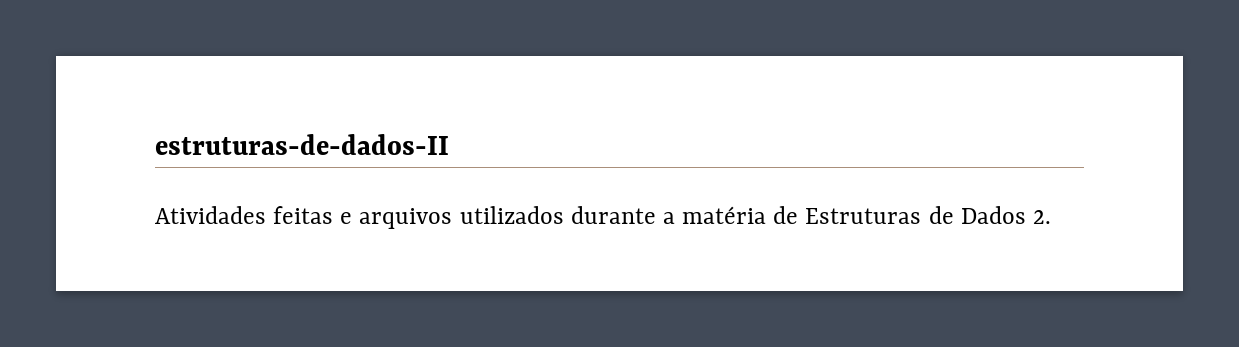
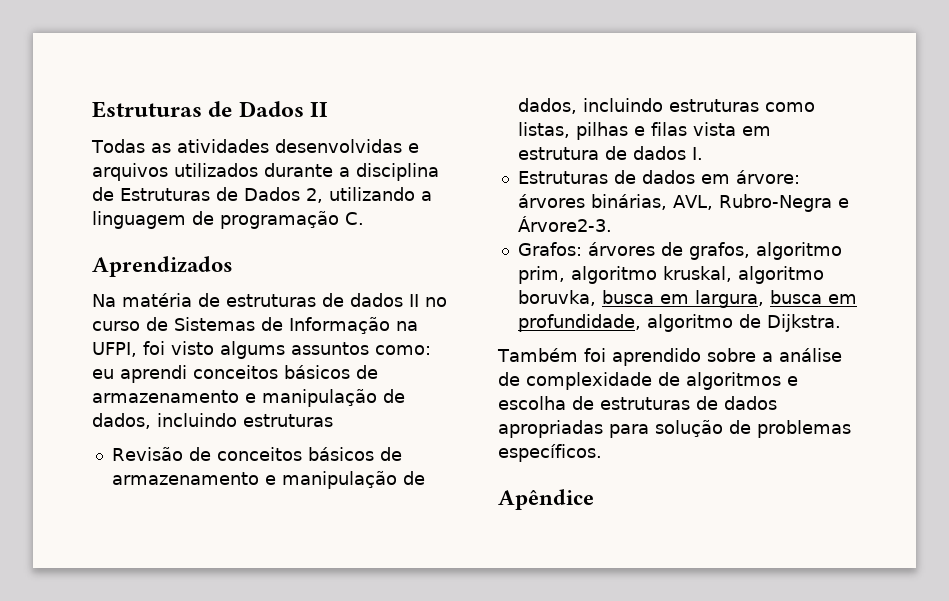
[155,134,449,155] [155,206,334,224] estruturas-de-dados-II // Atividades feitas -> [92,101,329,118] [91,139,402,153] Estruturas de Dados II // Todas as atividades desenvolvidas
[682,206,767,224] matéria -> [356,163,439,181] disciplina
[1032,210,1051,224] 2. -> [306,187,432,203] [92,211,364,229] [92,256,233,277] [92,293,447,307] [92,317,418,334] [92,341,431,359] [92,365,378,383] [92,389,405,407] [92,413,333,429] [111,447,402,461] [111,471,425,489] [517,98,815,114] [517,122,771,140] [517,146,703,160] [517,170,800,184] [517,194,849,212] [517,216,612,232] [517,242,842,260] [517,266,824,284] [517,290,857,308] [517,314,841,332] [497,348,842,366] [498,372,798,390] [498,396,777,410] [498,420,851,438] [498,444,602,462] [498,489,594,510] 2, utilizando a linguagem de programação C. // Aprendizados // Na matéria de estruturas de dados II no curso de Sistemas de Informação na UFPI, foi visto algums assuntos como: eu aprendi conceitos básicos de armazenamento e manipulação de dados, incluindo estruturas // Revisão de conceitos básicos de armazenamento e manipulação de dados, incluindo estruturas como listas, pilhas e filas vista em estrutura de dados I. // Estruturas de dados em árvore: árvores binárias, AVL, Rubro-Negra e Árvore2-3. // Grafos: árvores de grafos, algoritmo prim, algoritmo kruskal, algoritmo boruvka, busca em largura, busca em profundidade, algoritmo de Dijkstra. // Também foi aprendido sobre a análise de complexidade de algoritmos e escolha de estruturas de dados apropriadas para solução de problemas específicos. // Apêndice

